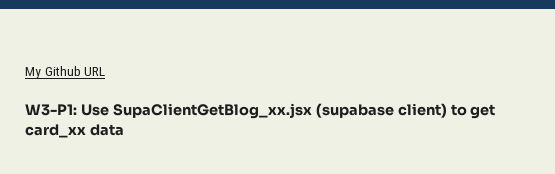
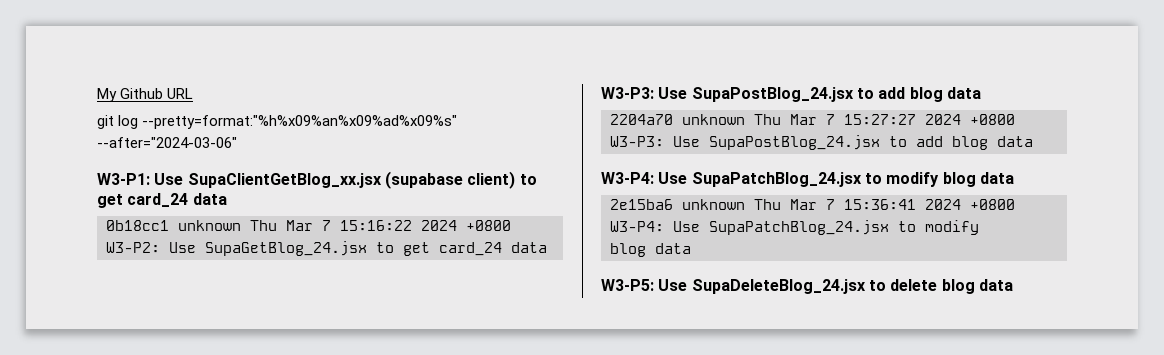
(106, 71) none -> [97,115,458,129] [97,137,237,148] // git log --pretty=format:"%h%x09%an%x09%ad%x09%s" --after="2024-03-06"
[25,124,124,138] card_xx data -> [127,193,227,207] [106,220,511,231] [106,241,547,256] [601,87,981,102] [610,114,1015,125] [610,135,1033,150] [601,172,1014,187] [610,199,1015,210] [610,220,979,235] [610,243,691,257] [601,279,1013,294] card_24 data // 0b18cc1 unknown Thu Mar 7 15:16:22 2024 +0800 W3-P2: Use SupaGetBlog_24.jsx to get card_24 data // W3-P3: Use SupaPostBlog_24.jsx to add blog data // 2204a70 unknown Thu Mar 7 15:27:27 2024 +0800 W3-P3: Use SupaPostBlog_24.jsx to add blog data // W3-P4: Use SupaPatchBlog_24.jsx to modify blog data // 2e15ba6 unknown Thu Mar 7 15:36:41 2024 +0800 W3-P4: Use SupaPatchBlog_24.jsx to modify // blog data // W3-P5: Use SupaDeleteBlog_24.jsx to delete blog data

